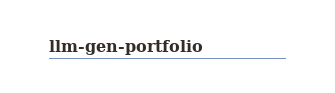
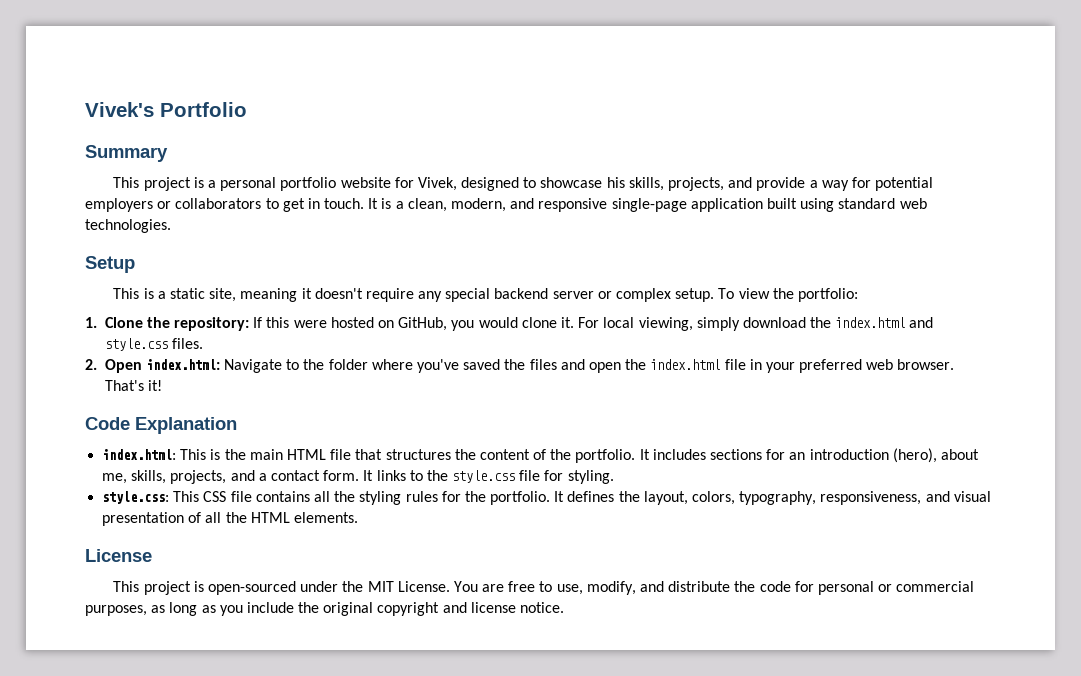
[49,40,203,55] llm-gen-portfolio -> [85,102,247,117] [85,145,168,162] [113,177,934,191] [85,198,927,212] [85,219,171,233] [85,256,135,273] [113,288,858,302] [85,317,934,331] [104,338,203,351] [85,359,955,373] [104,380,162,391] [85,417,237,434] [102,448,979,463] [102,470,614,484] [102,491,991,505] [102,512,358,526] [85,549,152,562] [113,581,975,595] [85,602,565,616] Vivek's Portfolio // Summary // This project is a personal portfolio website for Vivek, designed to showcase his skills, projects, and provide a way for potential employers or collaborators to get in touch. It is a clean, modern, and responsive single-page application built using standard web technologies. // Setup // This is a static site, meaning it doesn't require any special backend server or complex setup. To view the portfolio: // 1. Clone the repository: If this were hosted on GitHub, you would clone it. For local viewing, simply download the index.html and style.css files. // 2. Open index.html: Navigate to the folder where you've saved the files and open the index.html file in your preferred web browser. That's it! // Code Explanation // index.html: This is the main HTML file that structures the content of the portfolio. It includes sections for an introduction (hero), about me, skills, projects, and a contact form. It links to the style.css file for styling. // style.css: This CSS file contains all the styling rules for the portfolio. It defines the layout, colors, typography, responsiveness, and visual presentation of all the HTML elements. // License // This project is open-sourced under the MIT License. You are free to use, modify, and distribute the code for personal or commercial purposes, as long as you include the original copyright and license notice.

